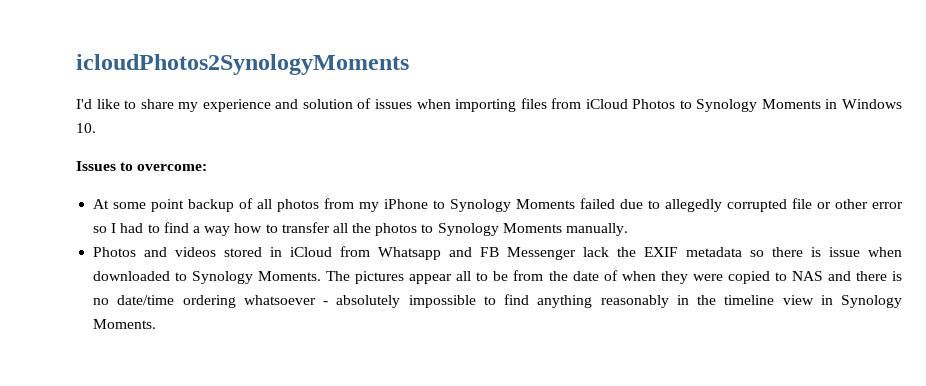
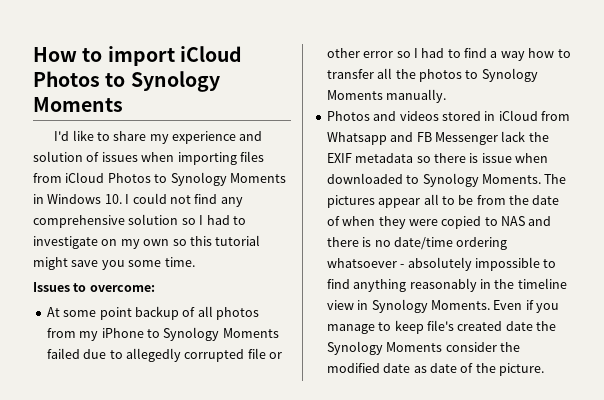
[76,54,409,75] icloudPhotos2SynologyMoments -> [33,46,242,66] [33,71,220,92] [33,97,123,112] How to import iCloud Photos to Synology Moments
(96, 128) none -> [125,193,243,207] [33,214,246,228] [33,235,261,249] [33,257,195,270] I could not find any comprehensive solution so I had to investigate on my own so this tutorial might save you some time.
(157, 324) none -> [493,300,559,313] [326,320,556,334] [326,341,520,355] [326,363,544,376] Even if you manage to keep file's created date the Synology Moments consider the modified date as date of the picture.

